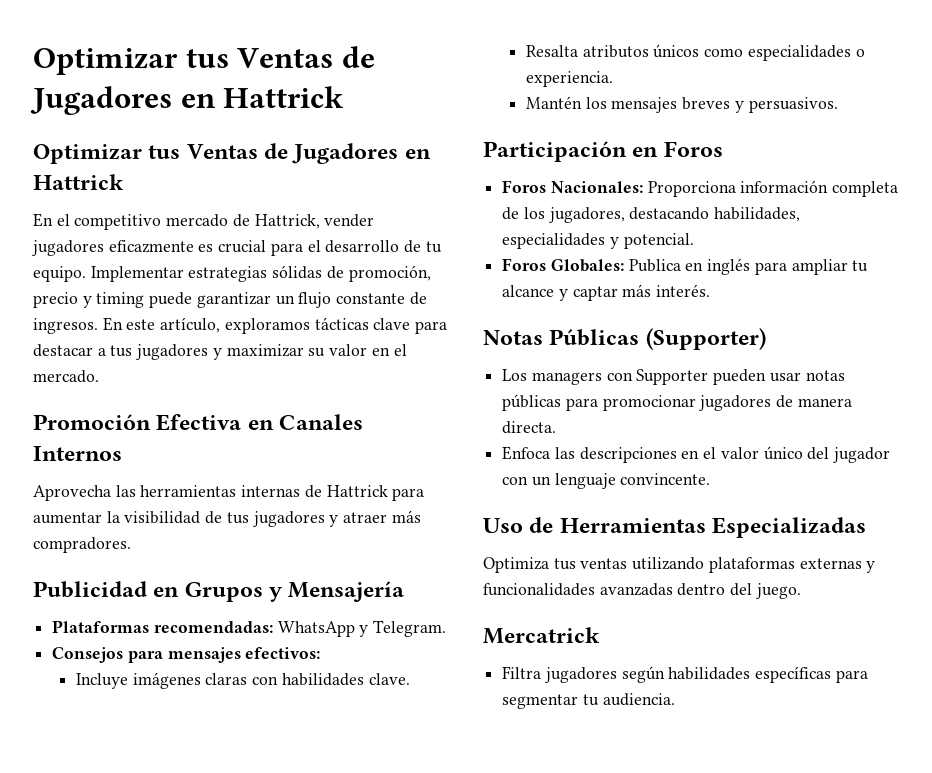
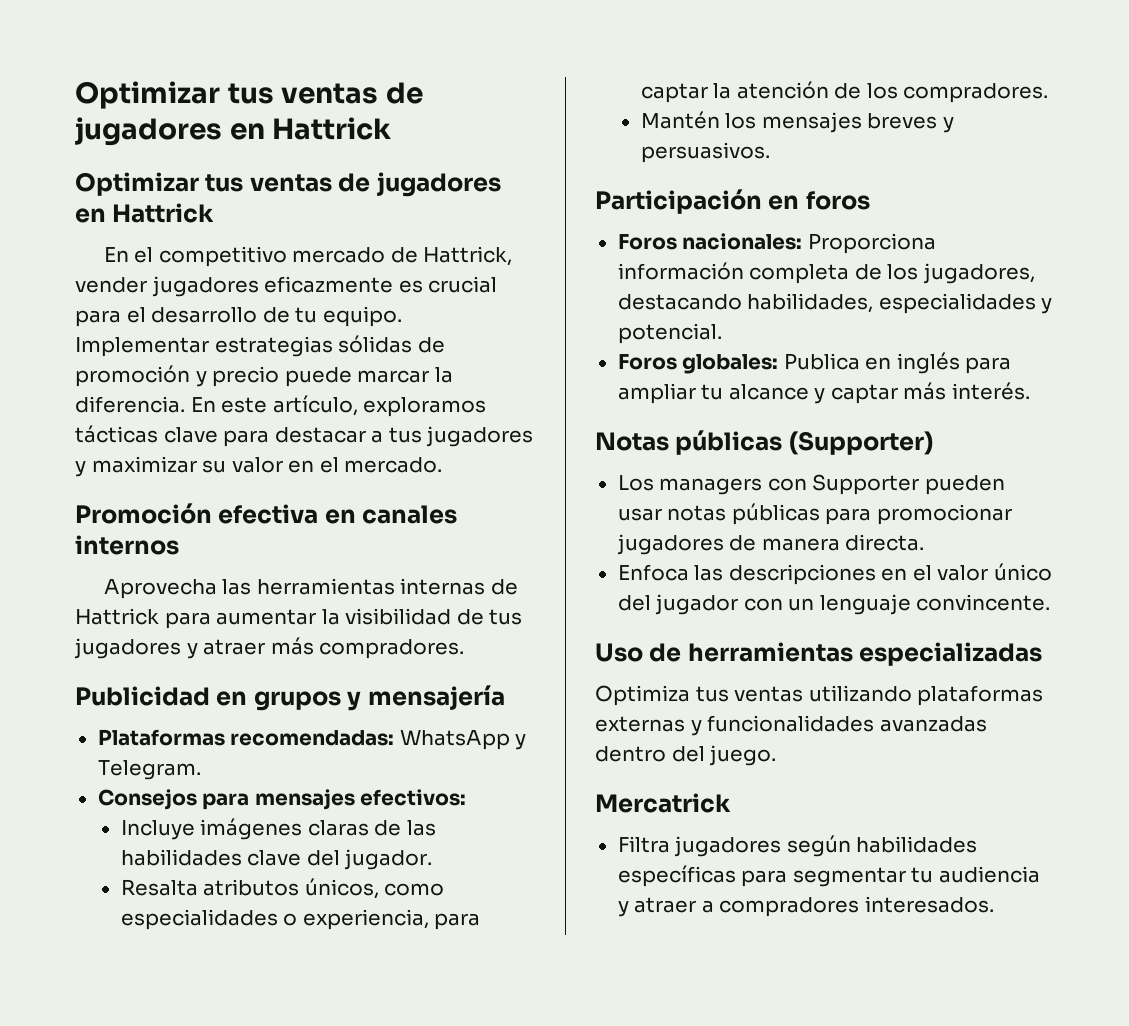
[33,46,375,75] [30,86,172,115] Optimizar tus Ventas de Jugadores -> [75,81,423,109] [75,117,222,146] Optimizar tus ventas de jugadores
[186,143,399,164] Ventas de Jugadores -> [249,172,501,197] ventas de jugadores
[348,265,431,282] [33,292,427,308] [33,318,98,334] promoción, precio y timing puede garantizar un flujo constante de ingresos. -> [75,365,453,387] [75,396,185,413] promoción y precio puede marcar la diferencia.
[156,414,364,431] [33,446,122,461] Efectiva en Canales Internos -> [218,504,458,524] [75,535,179,555] efectiva en canales internos
[184,581,405,602] Grupos y Mensajería -> [253,685,505,711] grupos y mensajería
[252,673,410,686] con habilidades clave. -> [374,820,436,836] [120,849,433,870] de las habilidades clave del jugador.
[653,44,700,58] únicos -> [304,878,379,899] únicos,
[525,71,613,87] experiencia. -> [302,909,481,930] [640,81,1049,103] experiencia, para captar la atención de los compradores.
[663,141,723,157] [502,180,643,193] Foros // Foros Nacionales: -> [805,191,870,210] [617,233,803,250] foros // Foros nacionales:
[550,259,624,272] Globales: -> [682,354,779,374] globales:
[549,329,640,346] Públicas -> [675,430,783,455] públicas
[559,517,867,538] Herramientas Especializadas -> [687,642,1043,666] herramientas especializadas
[602,693,675,706] audiencia. -> [938,866,1040,883] [617,896,994,917] audiencia y atraer a compradores interesados.

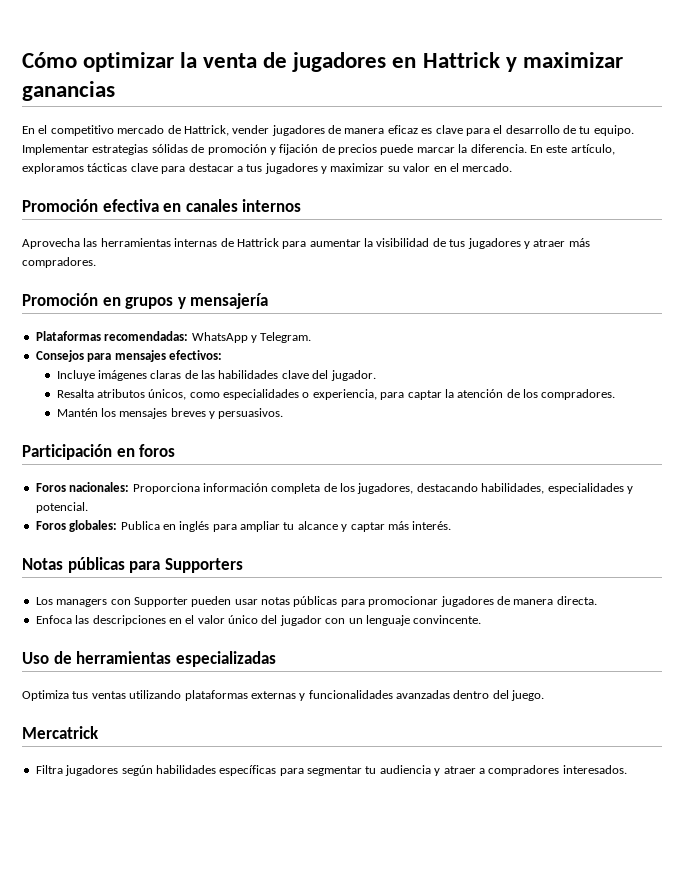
[75,81,423,109] [75,117,392,146] [75,172,501,197] [75,203,215,223] Optimizar tus ventas de jugadores en Hattrick // Optimizar tus ventas de jugadores en Hattrick -> [22,52,623,72] [22,81,115,101] Cómo optimizar la venta de jugadores en Hattrick y maximizar ganancias
[264,276,498,293] eficazmente es crucial -> [328,125,463,134] de manera eficaz es clave
[212,366,280,387] precio -> [279,144,377,155] fijación de precios
[75,686,210,706] Publicidad -> [22,293,98,306] Promoción
[788,431,933,455] (Supporter) -> [129,558,243,573] para Supporters

